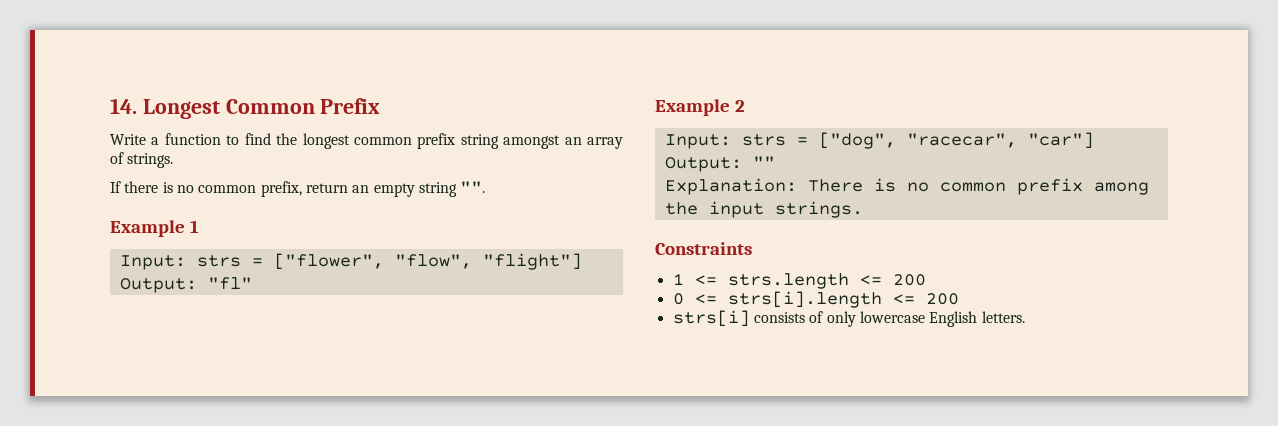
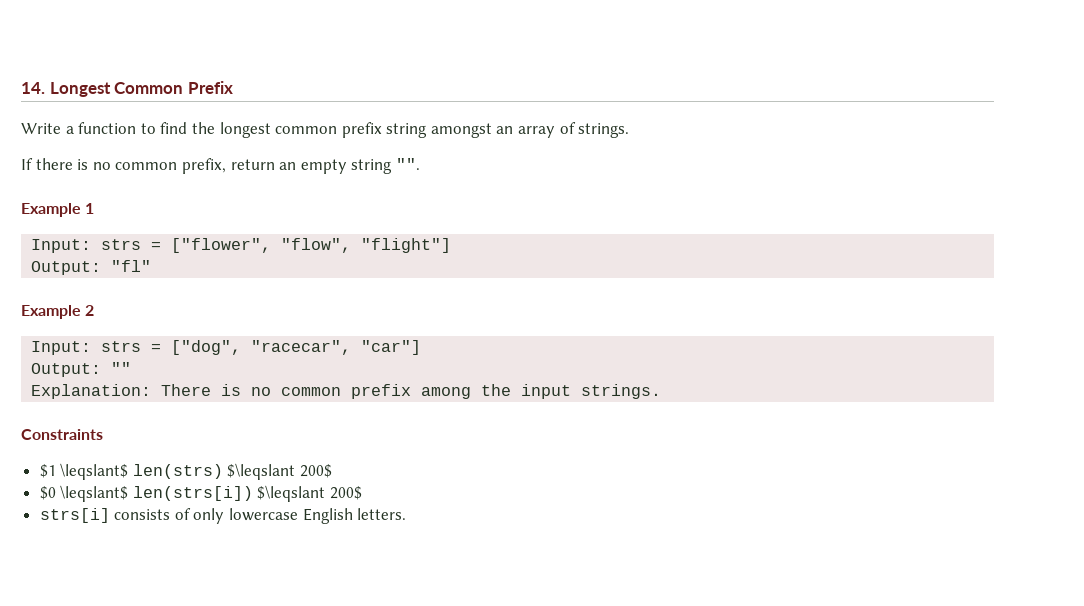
[672,273,926,289] [672,291,959,308] 1 <= strs.length <= 200 // 0 <= strs[i].length <= 200 -> [39,463,333,480] [39,485,363,502] $1 \leqslant$ len(strs) $\leqslant 200$ // $0 \leqslant$ len(strs[i]) $\leqslant 200$

